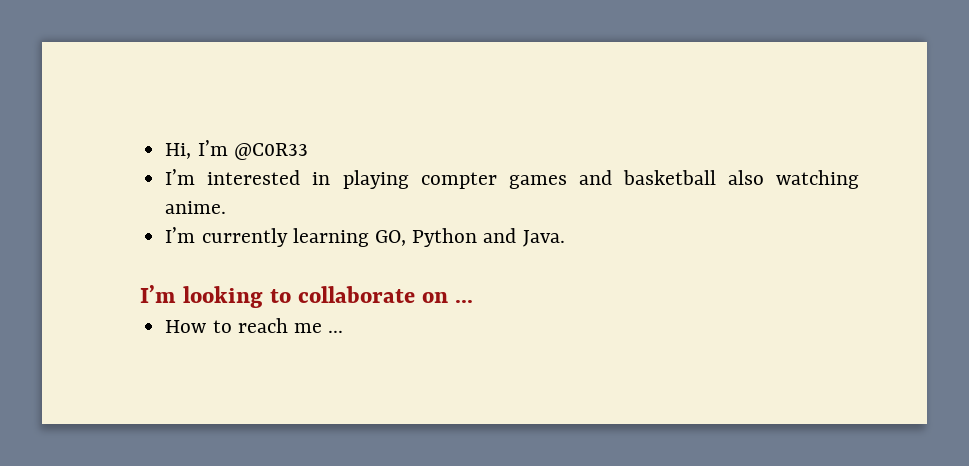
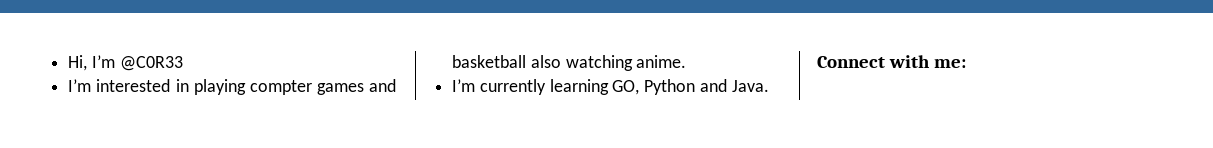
[140,285,474,308] [165,318,344,333] I’m looking to collaborate on ... // How to reach me ... -> [817,55,966,68] Connect with me:

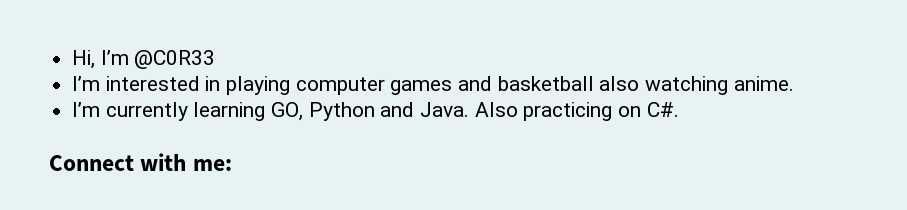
[249,80,312,95] compter -> [295,77,385,95] computer
(769, 86) none -> [474,102,679,121] Also practicing on C#.

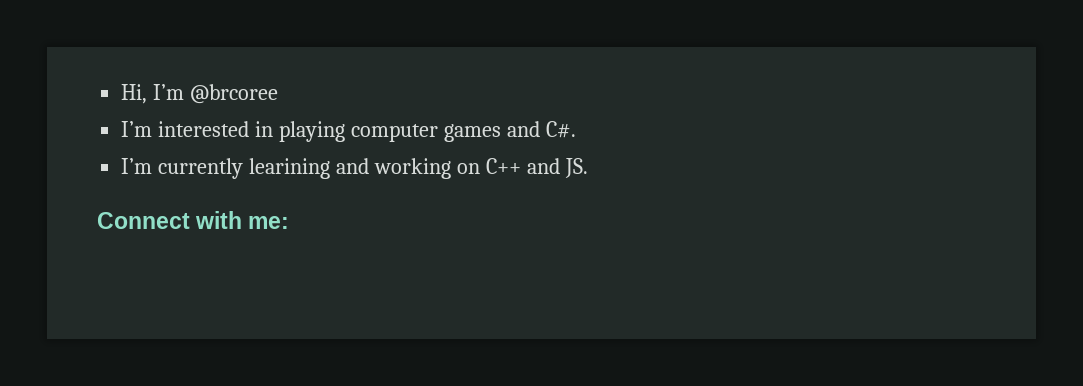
[134,50,216,69] @C0R33 -> [190,84,279,104] @brcoree
[497,76,794,95] [72,102,679,121] basketball also watching anime. // I’m currently learning GO, Python and Java. Also practicing on C#. -> [545,121,576,138] [121,158,588,179] C#. // I’m currently learining and working on C++ and JS.

